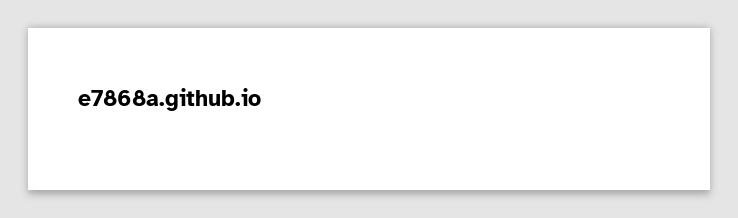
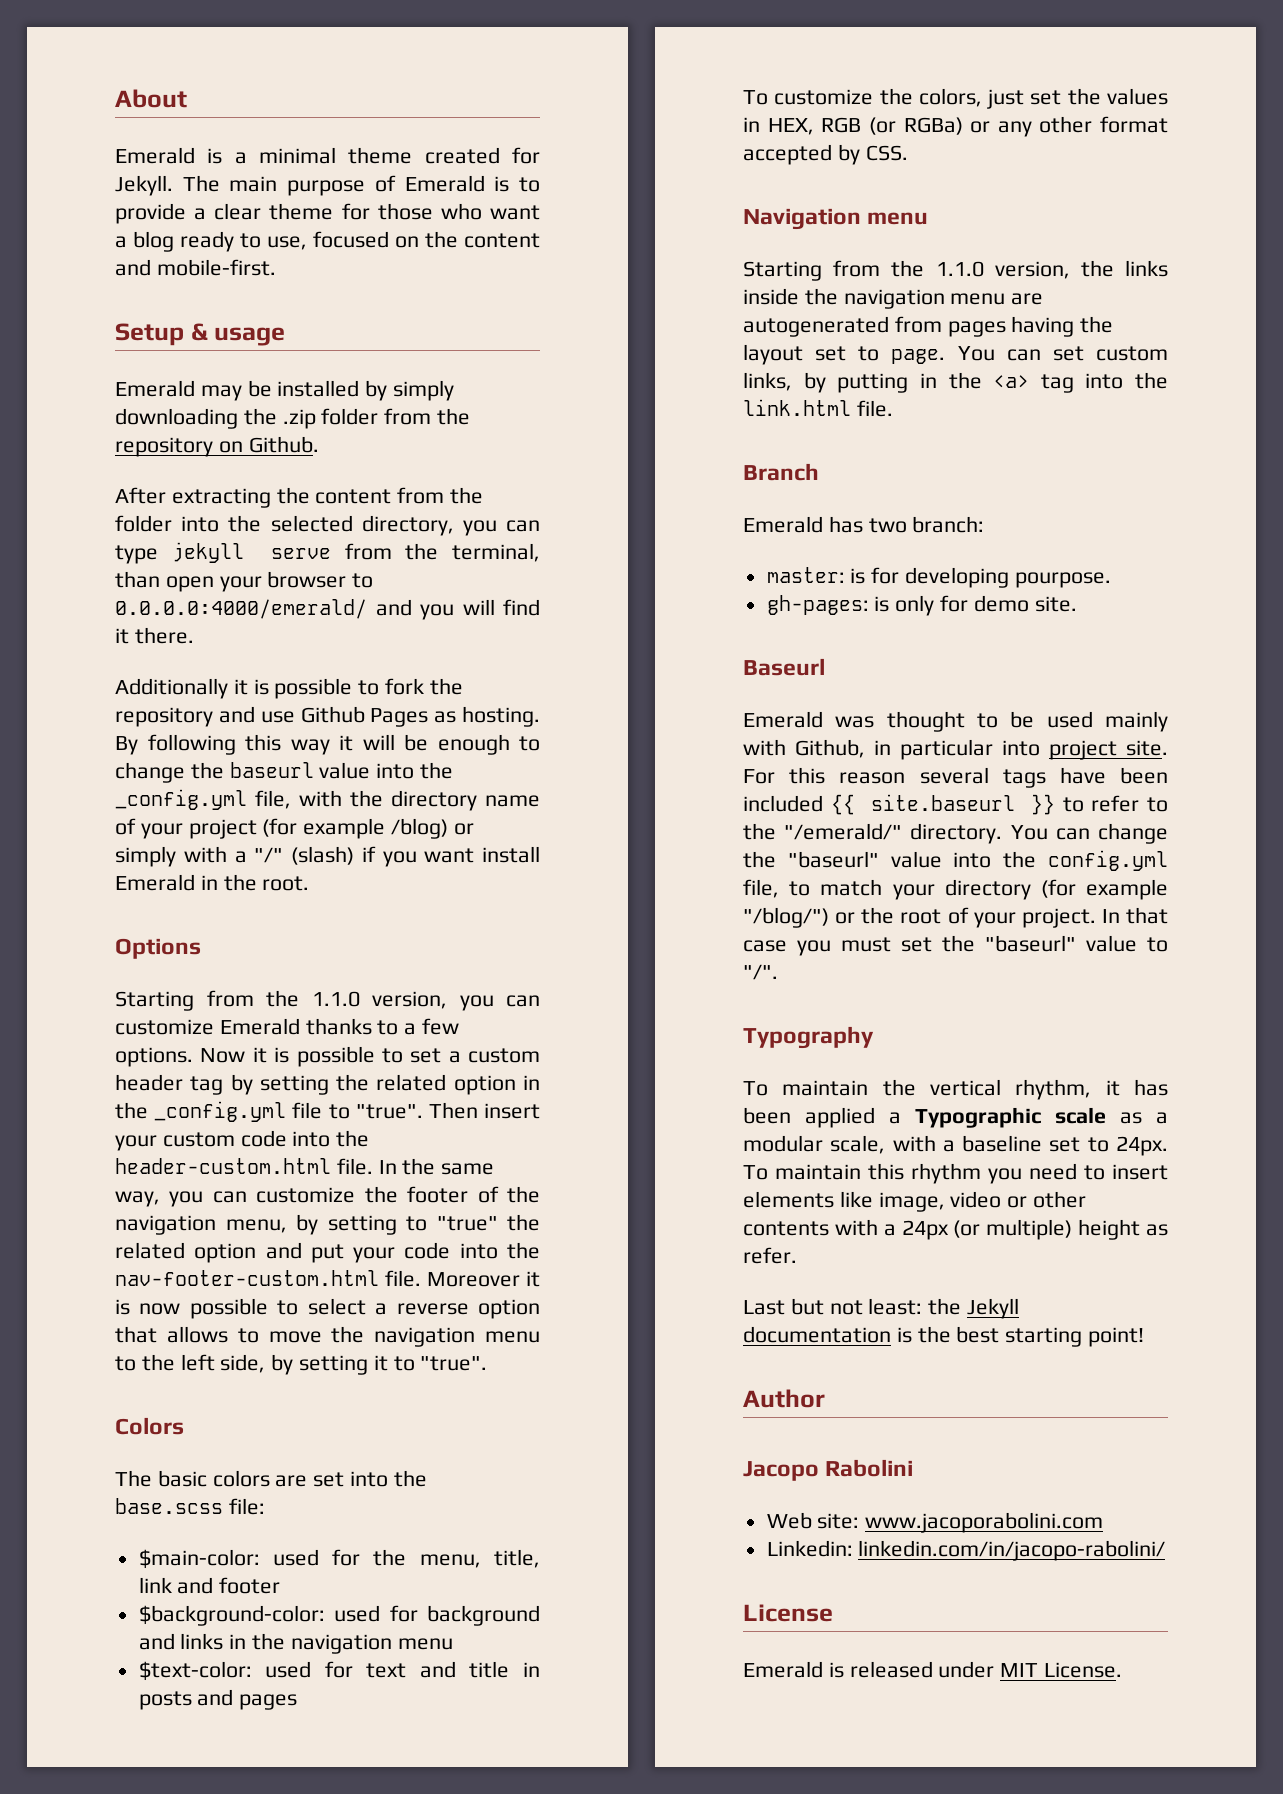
[78,88,261,111] e7868a.github.io -> [115,89,187,108] [115,147,540,164] [115,175,540,196] [115,203,540,224] [115,231,540,252] [115,259,276,276] [115,323,285,346] [115,380,455,401] [115,408,471,429] [115,436,319,457] [115,487,484,508] [115,515,540,536] [115,542,540,564] [115,571,374,592] [115,599,540,620] [115,627,194,644] [115,678,463,699] [115,706,540,727] [115,734,540,755] [115,762,454,783] [115,789,540,811] [115,818,474,839] [115,846,540,867] [115,874,310,891] [115,938,201,959] [115,990,540,1011] [115,1018,460,1035] [115,1046,540,1067] [115,1074,540,1095] [115,1101,540,1122] [115,1130,370,1151] [115,1158,495,1175] [115,1186,540,1207] [115,1214,540,1235] [115,1242,540,1263] [115,1270,540,1287] [115,1298,540,1319] [115,1326,540,1347] [115,1354,488,1375] [115,1417,184,1435] [115,1470,427,1487] [115,1498,265,1515] [138,1549,540,1569] [138,1577,281,1594] [138,1605,540,1626] [138,1633,453,1654] [138,1661,540,1681] [138,1689,298,1710] [743,88,1168,109] [743,116,1168,137] [743,144,908,165] [743,208,929,230] [743,260,1168,281] [743,288,1044,309] [743,316,1114,337] [743,344,1168,365] [743,372,1168,393] [743,399,893,417] [743,463,819,481] [743,516,985,533] [766,567,1111,588] [766,595,1077,616] [743,658,825,676] [743,711,1168,732] [743,739,1168,760] [743,767,1168,788] [743,794,1168,815] [743,823,1168,844] [743,850,1168,871] [743,879,1168,900] [743,907,1168,928] [743,935,1168,956] [743,964,778,980] [743,1026,874,1049] [743,1079,1168,1100] [743,1107,1168,1128] [743,1135,1168,1156] [743,1163,1168,1184] [743,1191,1087,1212] [743,1219,1168,1240] [743,1247,797,1264] [743,1298,1020,1319] [743,1326,1145,1347] [743,1389,825,1408] [743,1459,914,1481] [766,1512,1104,1533] [766,1540,1166,1561] [743,1604,833,1622] [743,1661,1123,1678] About // Emerald is a minimal theme created for Jekyll. The main purpose of Emerald is to provide a clear theme for those who want a blog ready to use, focused on the content and mobile-first. // Setup & usage // Emerald may be installed by simply downloading the .zip folder from the repository on Github. // After extracting the content from the folder into the selected directory, you can type jekyll serve from the terminal, than open your browser to 0.0.0.0:4000/emerald/ and you will find it there. // Additionally it is possible to fork the repository and use Github Pages as hosting. By following this way it will be enough to change the baseurl value into the _config.yml file, with the directory name of your project (for example /blog) or simply with a "/" (slash) if you want install Emerald in the root. // Options // Starting from the 1.1.0 version, you can customize Emerald thanks to a few options. Now it is possible to set a custom header tag by setting the related option in the _config.yml file to "true". Then insert your custom code into the header-custom.html file. In the same way, you can customize the footer of the navigation menu, by setting to "true" the related option and put your code into the nav-footer-custom.html file. Moreover it is now possible to select a reverse option that allows to move the navigation menu to the left side, by setting it to "true". // Colors // The basic colors are set into the base.scss file: // $main-color: used for the menu, title, link and footer // $background-color: used for background and links in the navigation menu // $text-color: used for text and title in posts and pages // To customize the colors, just set the values in HEX, RGB (or RGBa) or any other format accepted by CSS. // Navigation menu // Starting from the 1.1.0 version, the links inside the navigation menu are autogenerated from pages having the layout set to page. You can set custom links, by putting in the <a> tag into the link.html file. // Branch // Emerald has two branch: // master: is for developing pourpose. // gh-pages: is only for demo site. // Baseurl // Emerald was thought to be used mainly with Github, in particular into project site. For this reason several tags have been included {{ site.baseurl }} to refer to the "/emerald/" directory. You can change the "baseurl" value into the config.yml file, to match your directory (for example "/blog/") or the root of your project. In that case you must set the "baseurl" value to "/". // Typography // To maintain the vertical rhythm, it has been applied a Typographic scale as a modular scale, with a baseline set to 24px. To maintain this rhythm you need to insert elements like image, video or other contents with a 24px (or multiple) height as refer. // Last but not least: the Jekyll documentation is the best starting point! // Author // Jacopo Rabolini // Web site: www.jacoporabolini.com // Linkedin: linkedin.com/in/jacopo-rabolini/ // License // Emerald is released under MIT License.

